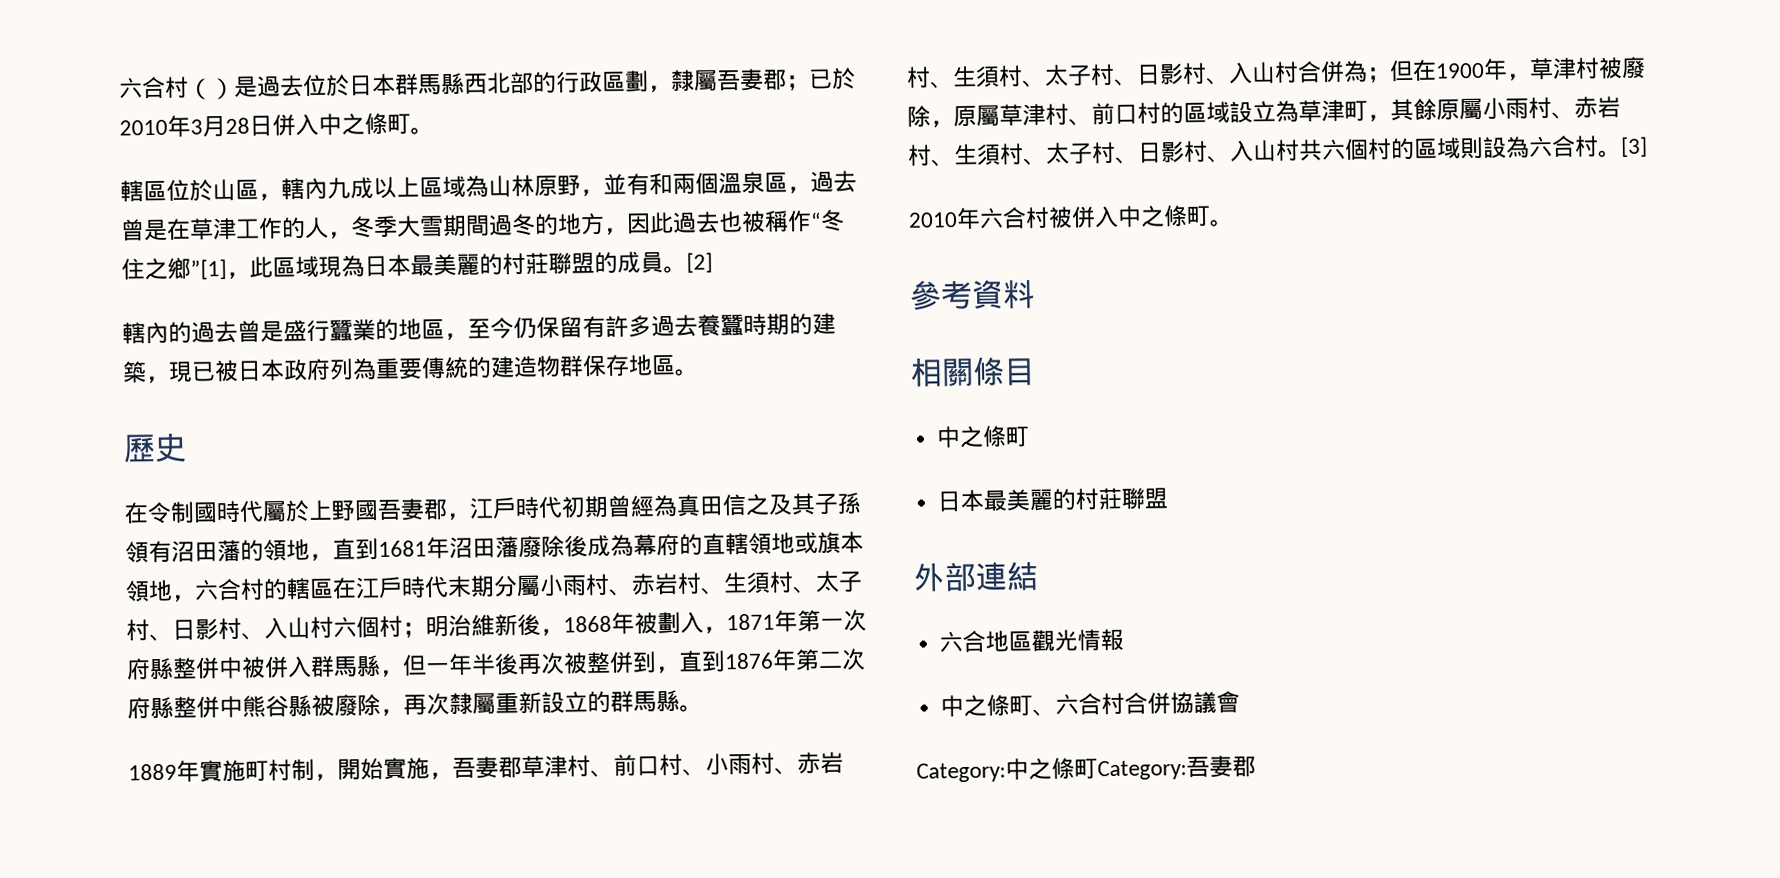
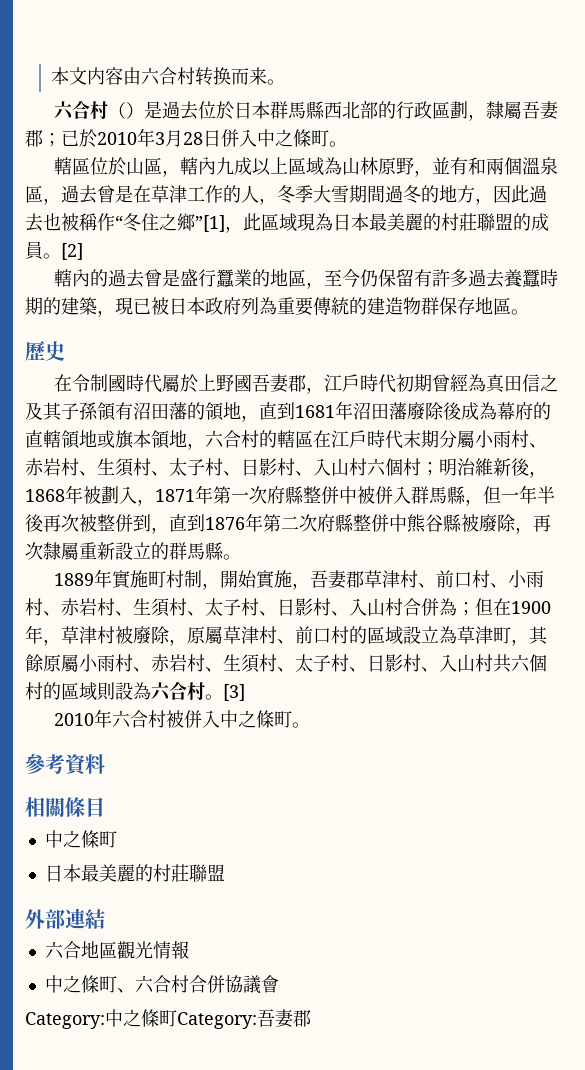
(119, 88) none -> [51,67,286,86] 本文内容由六合村转换而来。 //

